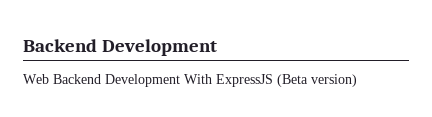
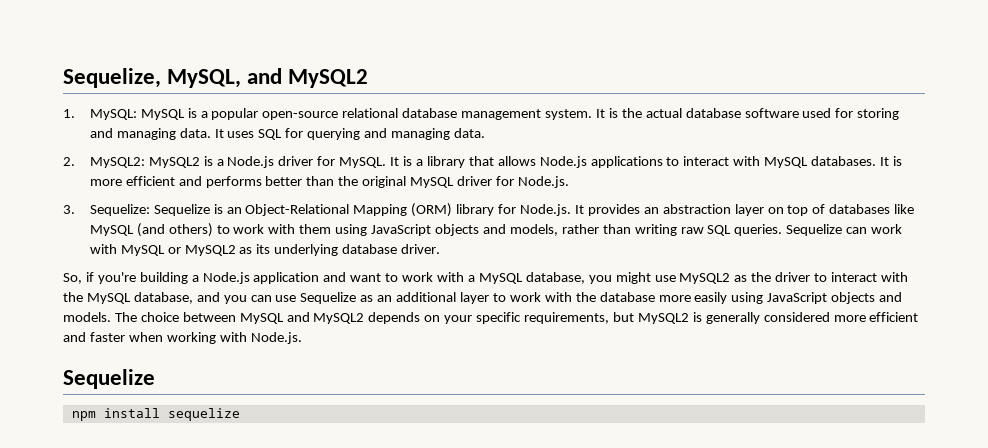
[23,39,218,56] [23,74,357,87] Backend Development // Web Backend Development With ExpressJS (Beta version) -> [63,68,369,88] [63,108,900,120] [89,128,485,140] [63,156,902,168] [89,176,569,188] [63,203,915,217] [89,223,903,237] [89,244,441,256] [63,272,908,284] [63,292,903,304] [63,312,919,324] [63,332,302,344] [63,369,155,389] [71,408,240,421] Sequelize, MySQL, and MySQL2 // 1. MySQL: MySQL is a popular open-source relational database management system. It is the actual database software used for storing and managing data. It uses SQL for querying and managing data. // 2. MySQL2: MySQL2 is a Node.js driver for MySQL. It is a library that allows Node.js applications to interact with MySQL databases. It is more efficient and performs better than the original MySQL driver for Node.js. // 3. Sequelize: Sequelize is an Object-Relational Mapping (ORM) library for Node.js. It provides an abstraction layer on top of databases like MySQL (and others) to work with them using JavaScript objects and models, rather than writing raw SQL queries. Sequelize can work with MySQL or MySQL2 as its underlying database driver. // So, if you're building a Node.js application and want to work with a MySQL database, you might use MySQL2 as the driver to interact with the MySQL database, and you can use Sequelize as an additional layer to work with the database more easily using JavaScript objects and models. The choice between MySQL and MySQL2 depends on your specific requirements, but MySQL2 is generally considered more efficient and faster when working with Node.js. // Sequelize // npm install sequelize

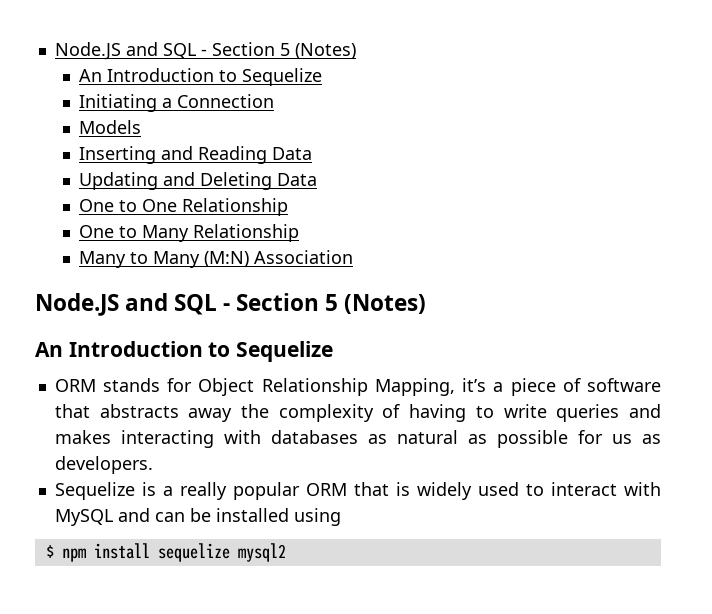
[63,68,369,88] [63,108,900,120] [89,128,485,140] [63,156,902,168] [89,176,569,188] [63,203,915,217] [89,223,903,237] [89,244,441,256] [63,272,908,284] [63,292,903,304] [63,312,919,324] [63,332,302,344] [63,369,155,389] Sequelize, MySQL, and MySQL2 // 1. MySQL: MySQL is a popular open-source relational database management system. It is the actual database software used for storing and managing data. It uses SQL for querying and managing data. // 2. MySQL2: MySQL2 is a Node.js driver for MySQL. It is a library that allows Node.js applications to interact with MySQL databases. It is more efficient and performs better than the original MySQL driver for Node.js. // 3. Sequelize: Sequelize is an Object-Relational Mapping (ORM) library for Node.js. It provides an abstraction layer on top of databases like MySQL (and others) to work with them using JavaScript objects and models, rather than writing raw SQL queries. Sequelize can work with MySQL or MySQL2 as its underlying database driver. // So, if you're building a Node.js application and want to work with a MySQL database, you might use MySQL2 as the driver to interact with the MySQL database, and you can use Sequelize as an additional layer to work with the database more easily using JavaScript objects and models. The choice between MySQL and MySQL2 depends on your specific requirements, but MySQL2 is generally considered more efficient and faster when working with Node.js. // Sequelize // -> [54,42,356,60] [78,68,322,86] [78,94,274,112] [78,120,141,134] [78,146,312,164] [78,172,317,190] [78,198,288,216] [78,224,299,242] [78,250,353,268] [35,293,427,316] [35,341,334,362] [54,378,662,396] [54,404,662,422] [54,430,661,448] [54,456,153,474] [54,482,661,500] [54,508,341,526] [45,545,54,558] Node.JS and SQL - Section 5 (Notes) // An Introduction to Sequelize // Initiating a Connection // Models // Inserting and Reading Data // Updating and Deleting Data // One to One Relationship // One to Many Relationship // Many to Many (M:N) Association // Node.JS and SQL - Section 5 (Notes) // An Introduction to Sequelize // ORM stands for Object Relationship Mapping, it’s a piece of software that abstracts away the complexity of having to write queries and makes interacting with databases as natural as possible for us as developers. // Sequelize is a really popular ORM that is widely used to interact with MySQL and can be installed using // $
(240, 414) none -> [237,543,286,562] mysql2

